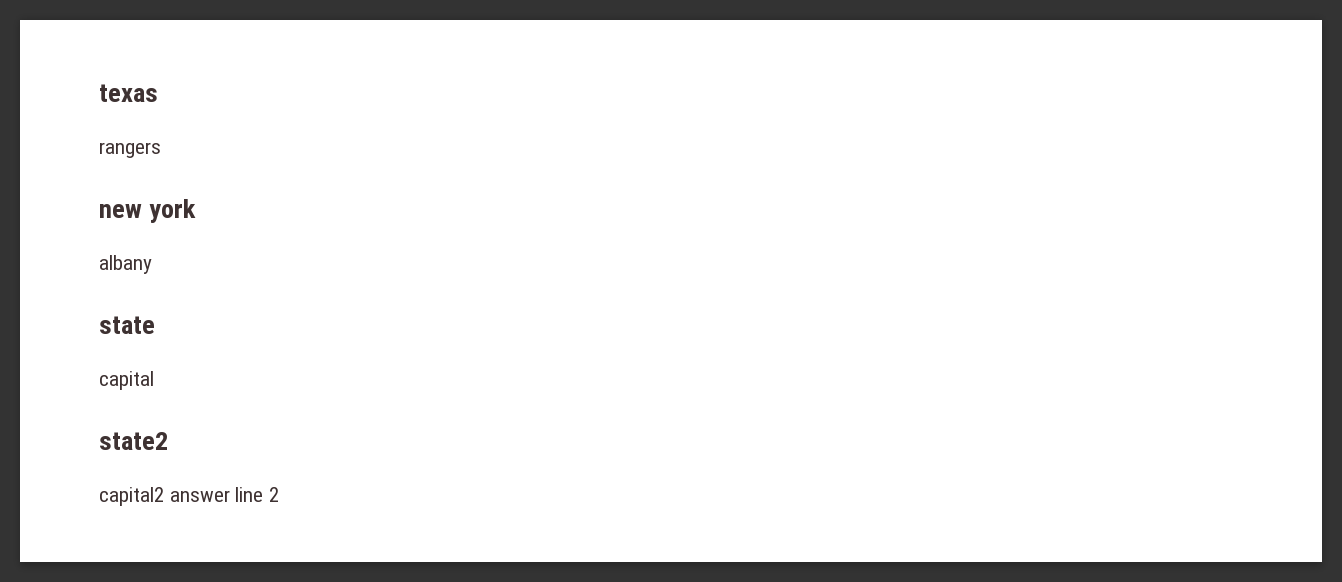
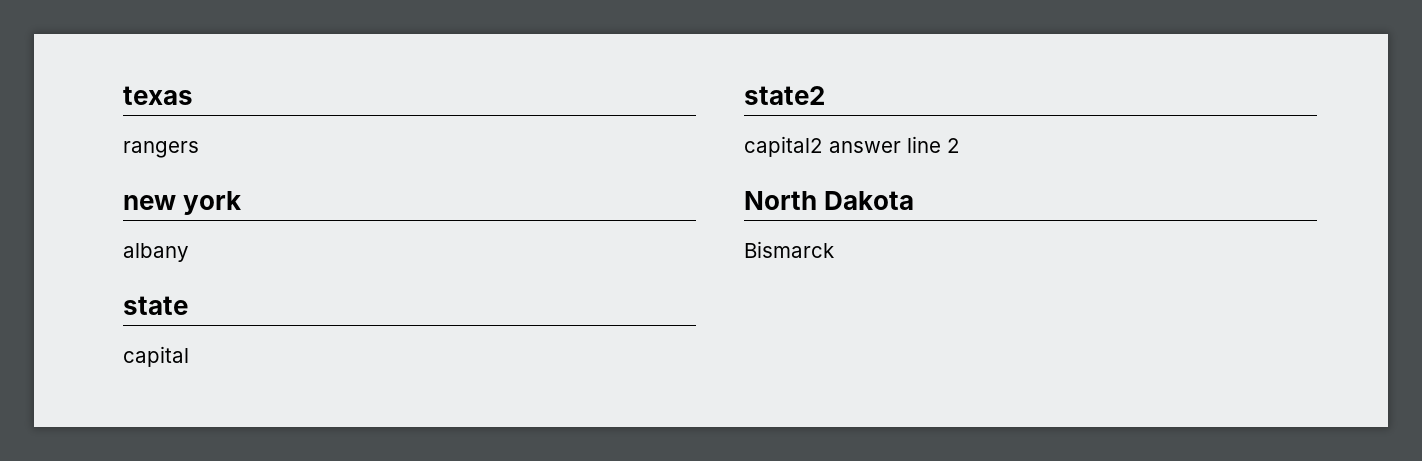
(280, 494) none -> [744,191,915,210] [744,241,834,258] // North Dakota // Bismarck

